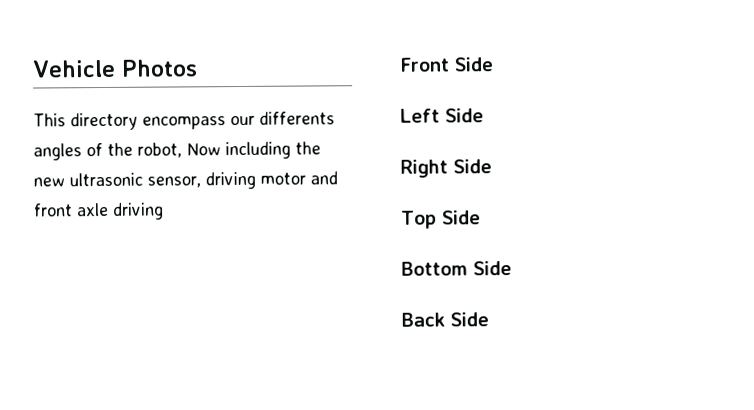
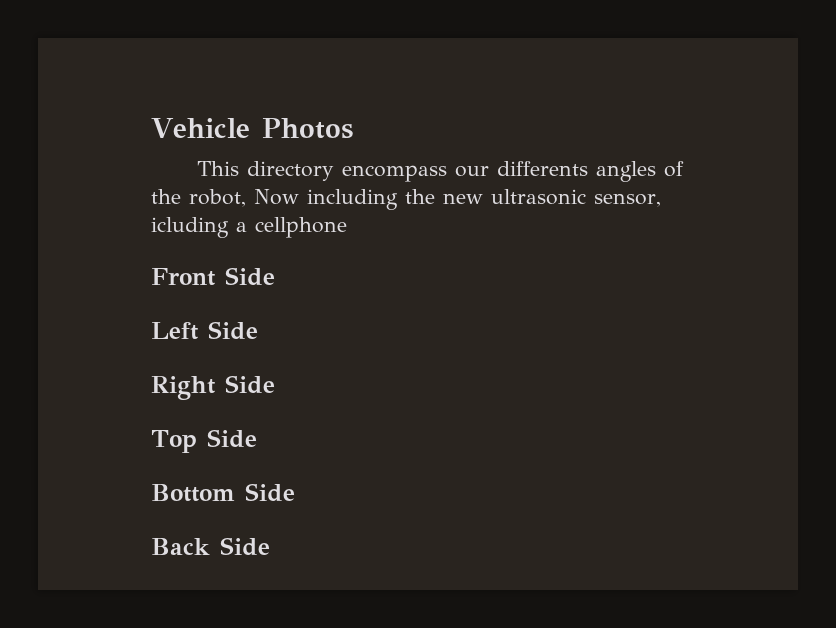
[205,171,338,190] [33,202,164,220] driving motor and front axle driving -> [151,217,347,238] icluding a cellphone

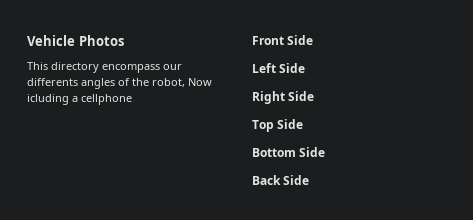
[307,189,661,210] including the new ultrasonic sensor, -> (212, 82) none

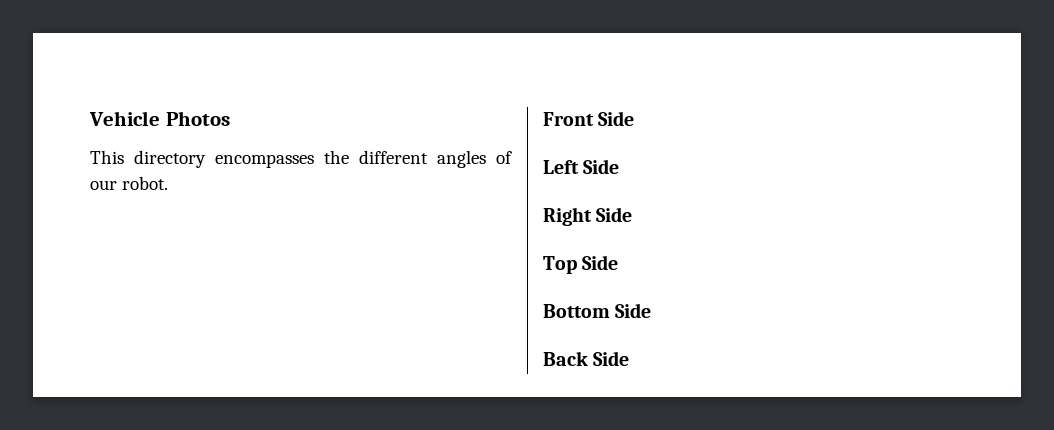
[102,64,182,73] [27,78,212,89] [27,94,132,105] encompass our differents angles of the robot, Now icluding a cellphone -> [215,150,512,168] [90,176,169,190] encompasses the different angles of our robot.

